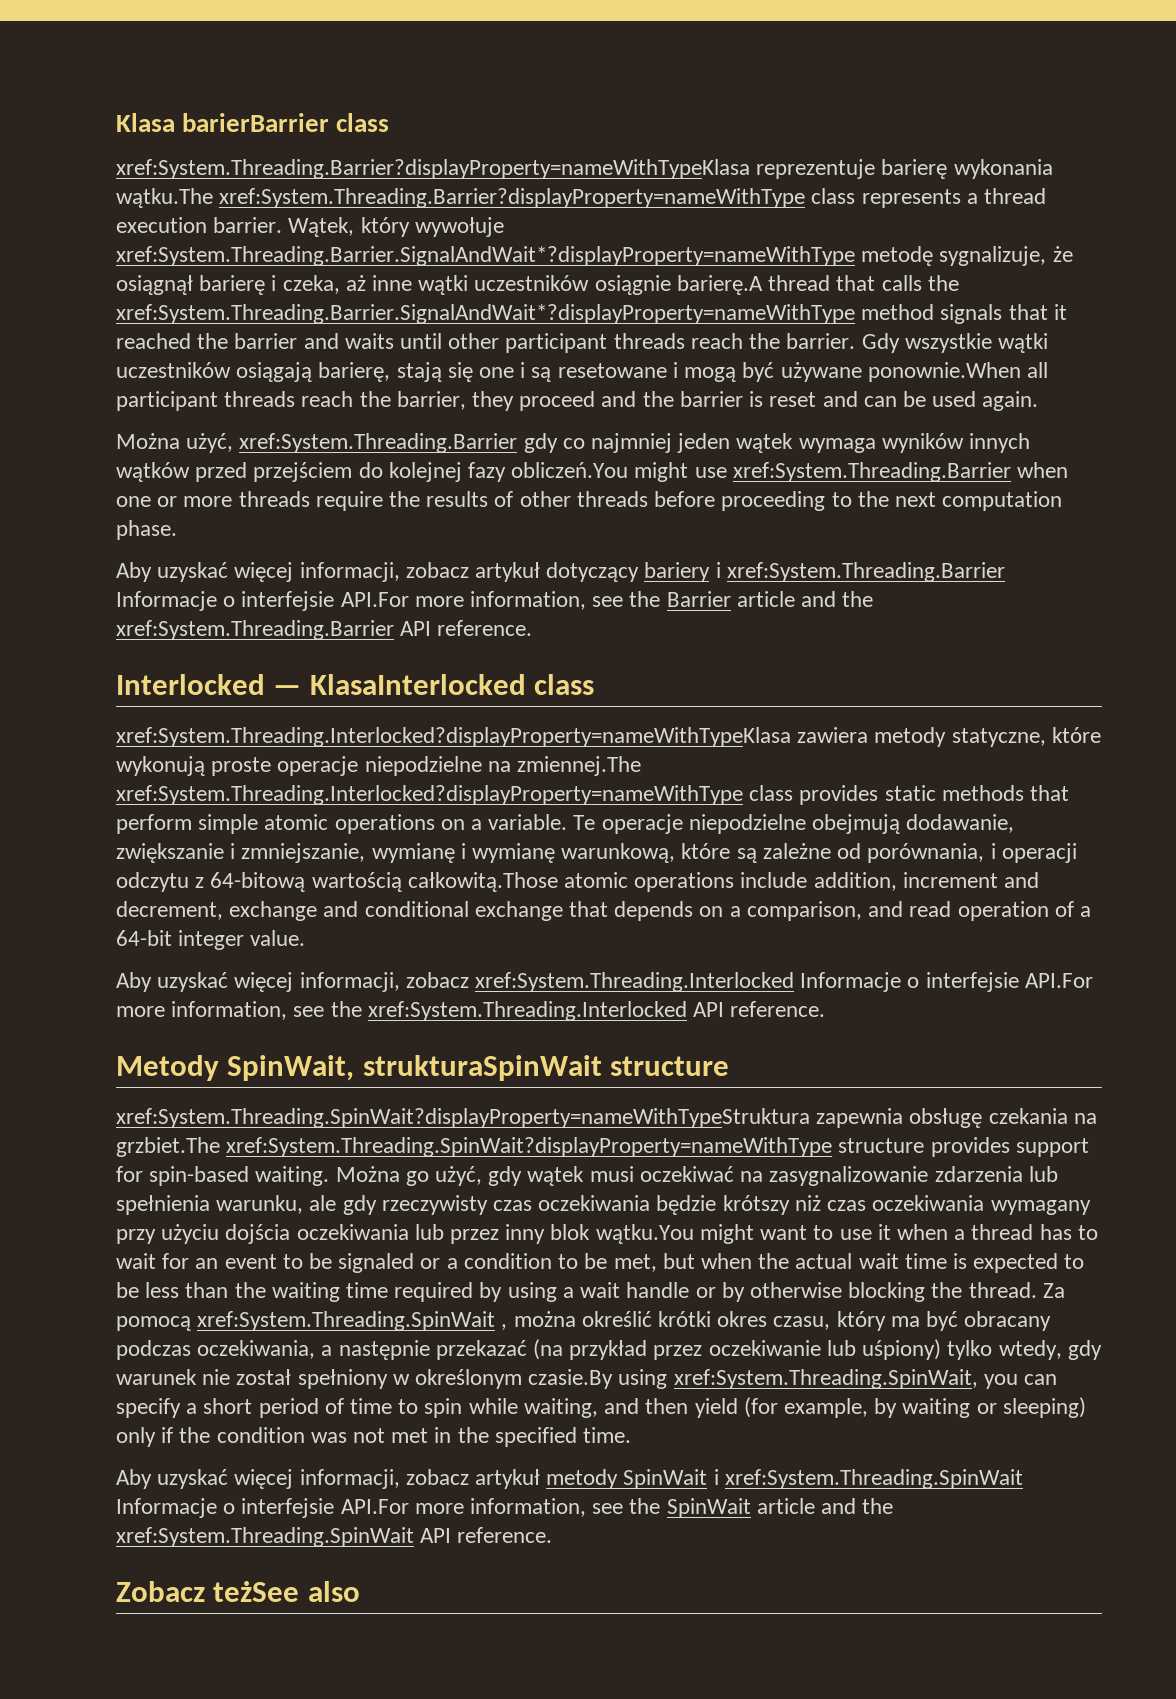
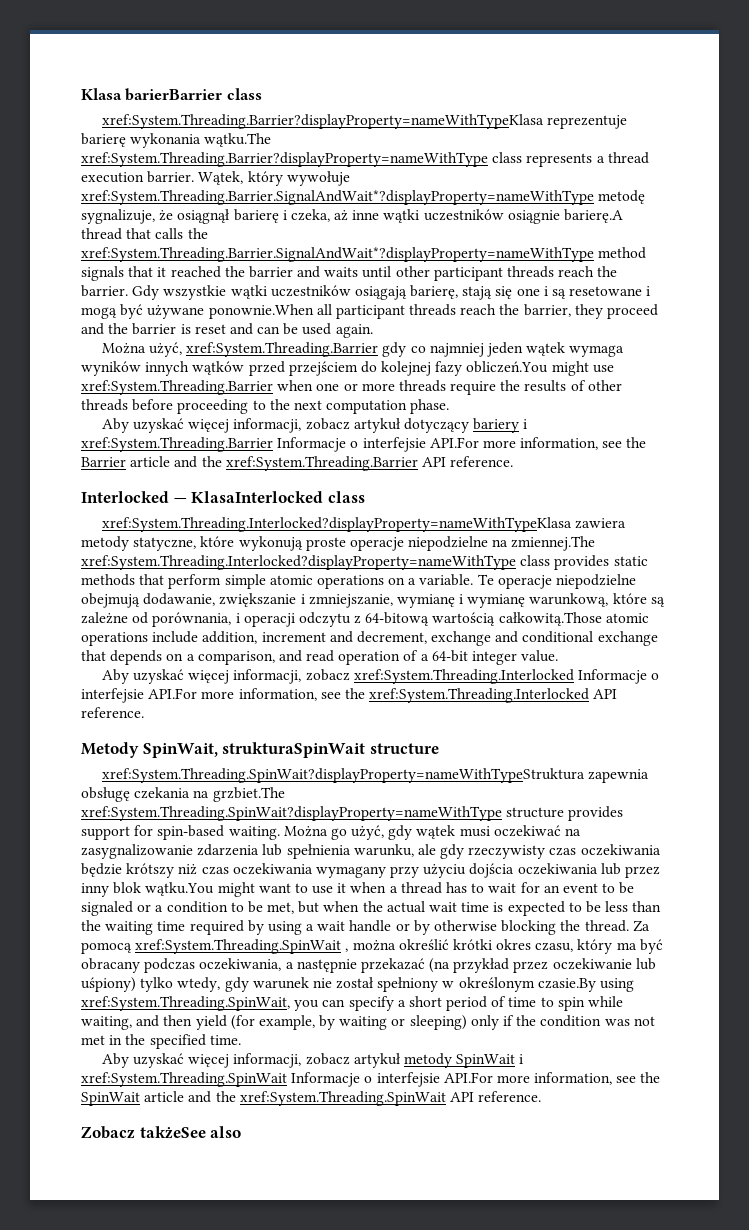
[213,1581,300,1602] teżSee -> [139,1126,206,1139] takżeSee

